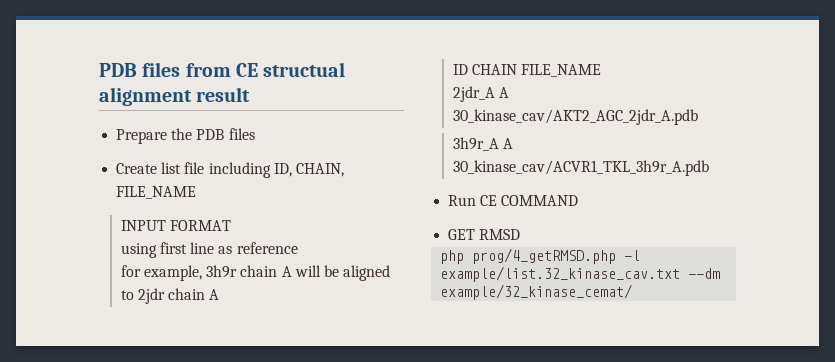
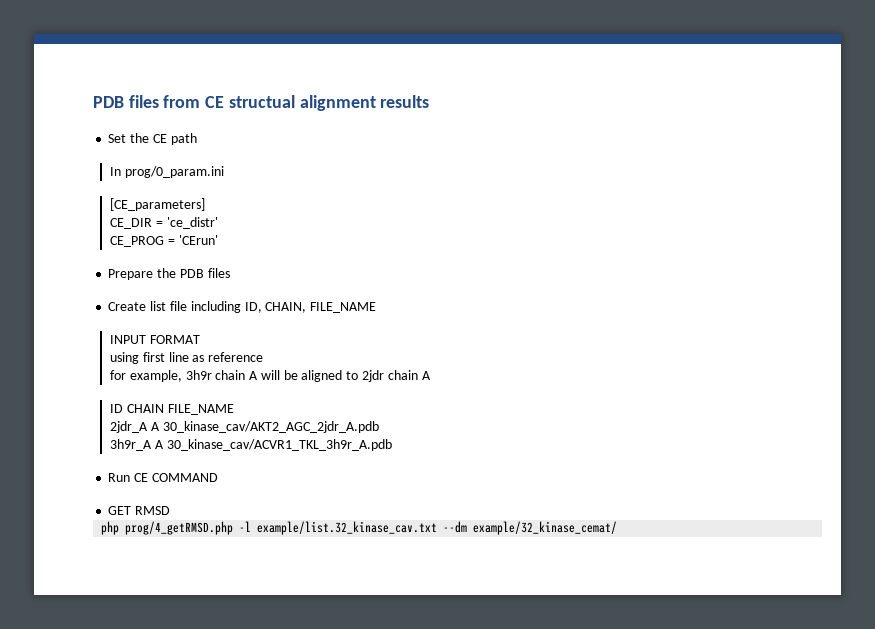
[196,87,251,102] result -> [380,95,430,108] [108,133,197,145] [109,166,224,178] [109,198,205,211] [109,217,218,229] [109,235,218,247] results // Set the CE path // In prog/0_param.ini // [CE_parameters] // CE_DIR = 'ce_distr' // CE_PROG = 'CErun'

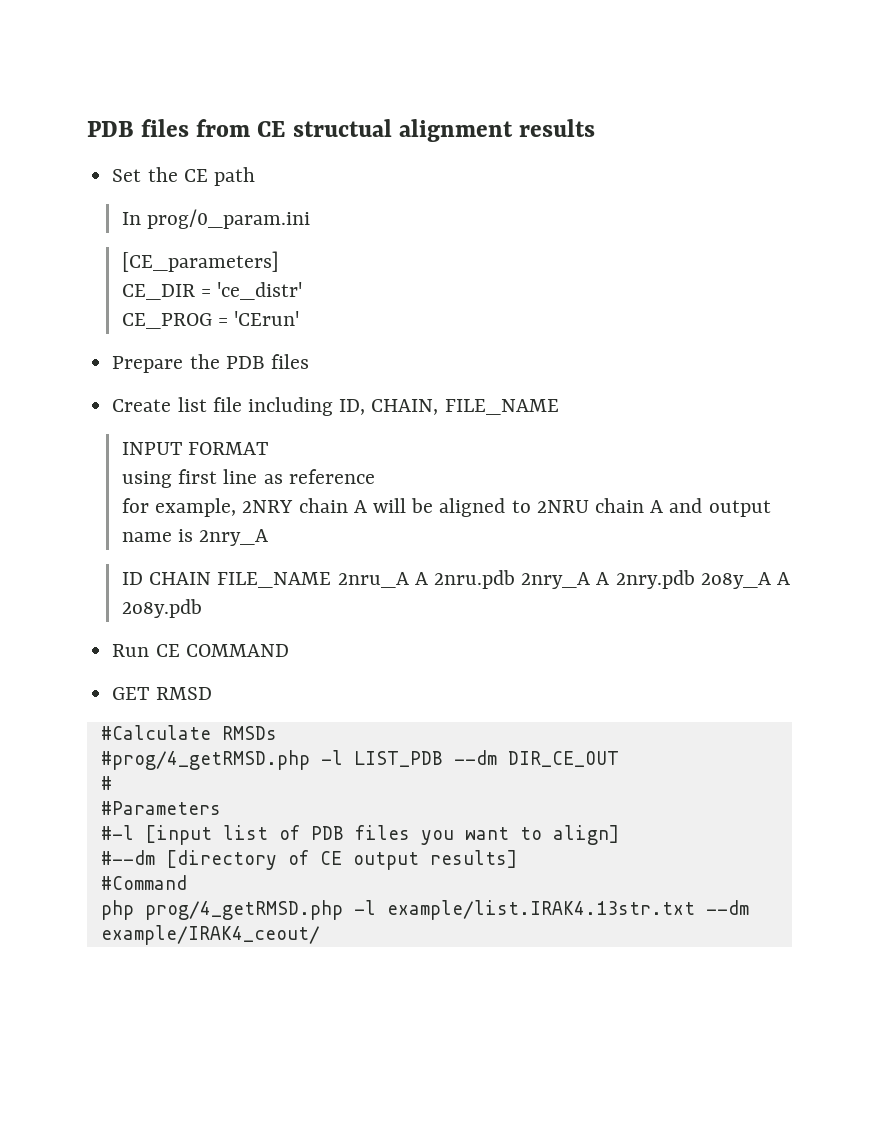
[185,370,212,380] 3h9r -> [242,500,294,513] 2NRY
[361,370,431,382] [109,404,234,415] [109,421,379,433] [109,439,392,451] 2jdr chain A // ID CHAIN FILE_NAME // 2jdr_A A 30_kinase_cav/AKT2_AGC_2jdr_A.pdb // 3h9r_A A 30_kinase_cav/ACVR1_TKL_3h9r_A.pdb -> [536,498,771,517] [121,529,269,546] [121,570,791,589] [121,599,202,618] 2NRU chain A and output name is 2nry_A // ID CHAIN FILE_NAME 2nru_A A 2nru.pdb 2nry_A A 2nry.pdb 2o8y_A A 2o8y.pdb
(171, 510) none -> [100,725,277,740] [100,750,619,770] [100,776,112,790] [100,801,221,815] [100,825,619,845] [100,850,517,870] [100,875,187,890] // #Calculate RMSDs // #prog/4_getRMSD.php -l LIST_PDB --dm DIR_CE_OUT // # // #Parameters // #-l [input list of PDB files you want to align] // #--dm [directory of CE output results] // #Command
[257,521,618,535] example/list.32_kinase_cav.txt --dm example/32_kinase_cemat/ -> [386,900,749,920] [100,925,320,945] example/list.IRAK4.13str.txt --dm example/IRAK4_ceout/

